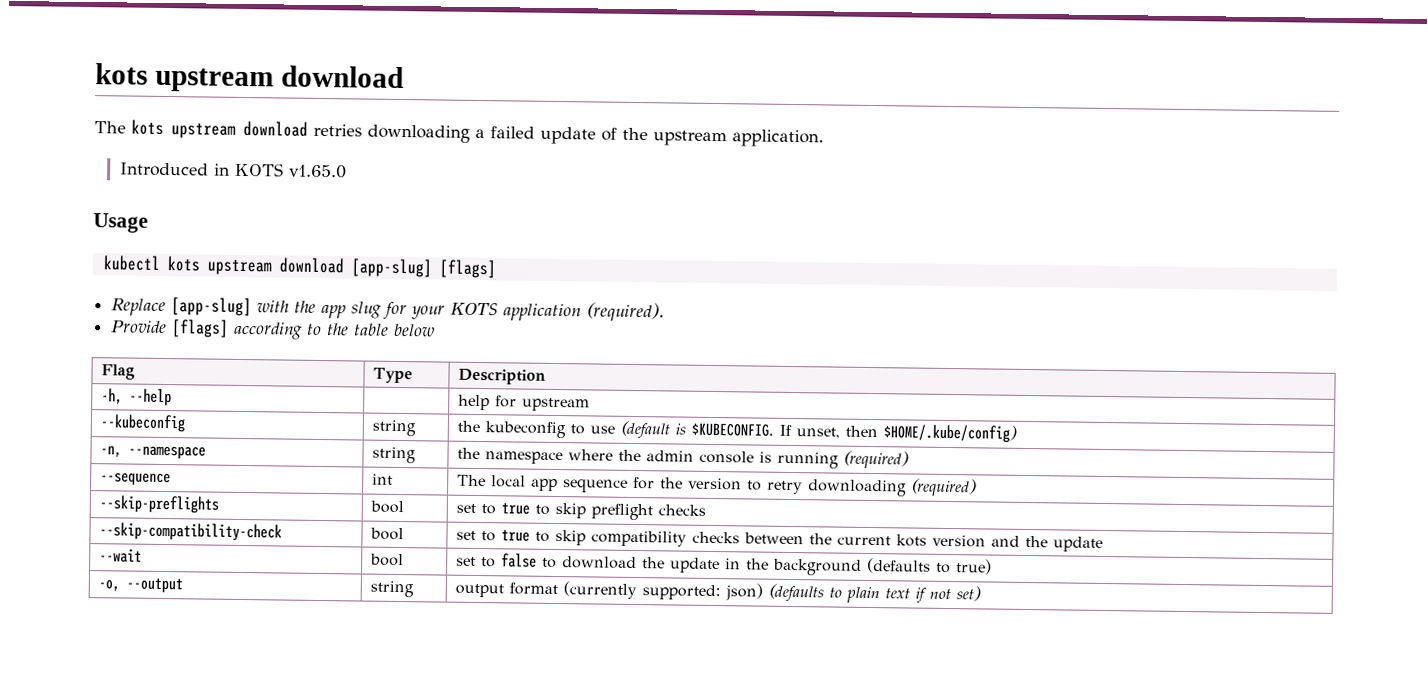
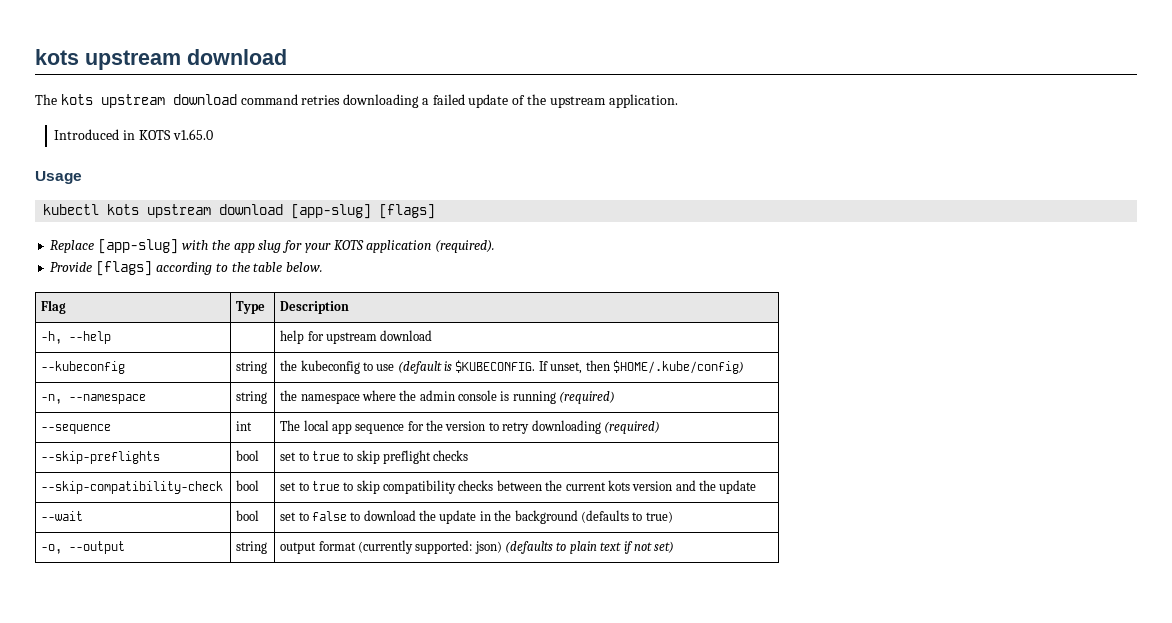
(308, 128) none -> [240,94,298,105] command
[394,323,436,337] below -> [286,262,324,272] below.
(591, 404) none -> [380,330,433,341] download

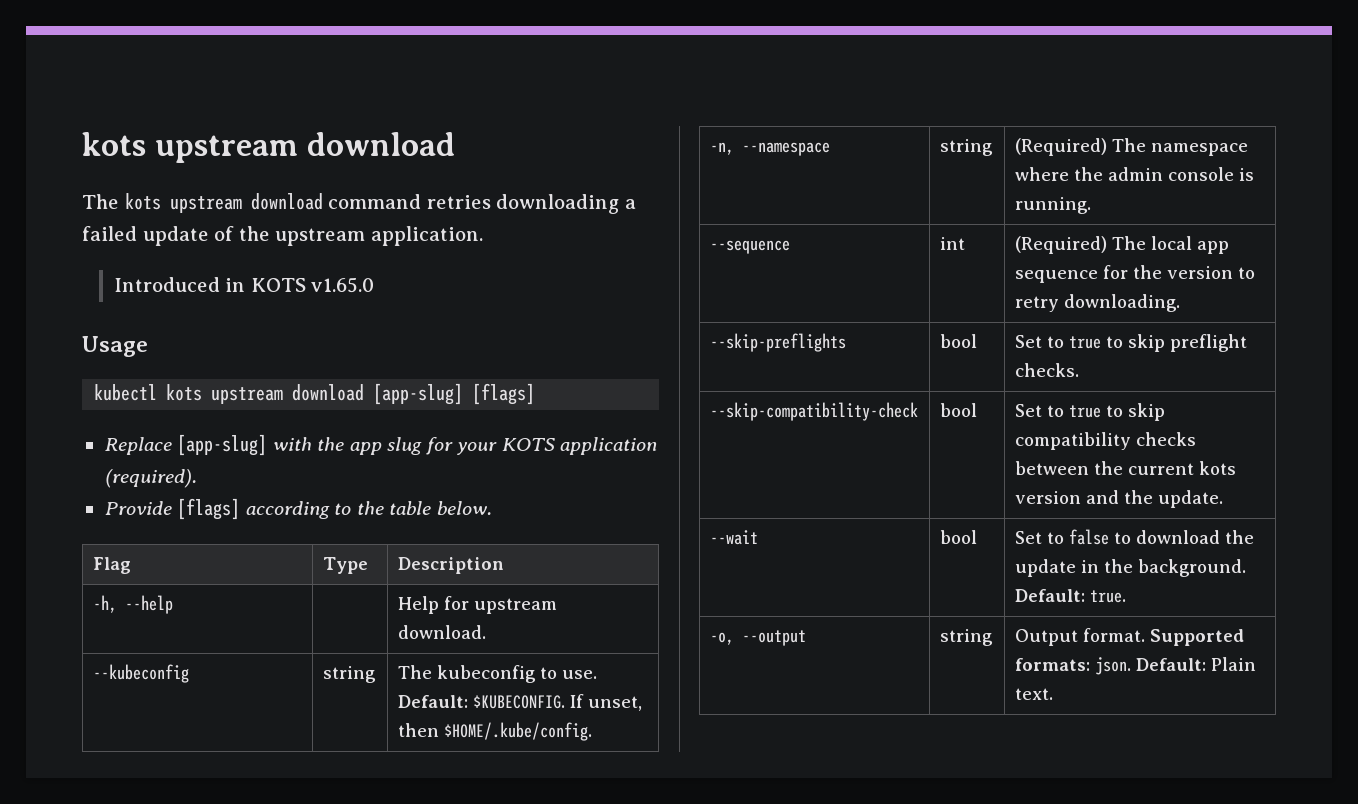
[280,330,305,344] help -> [397,596,439,614] Help
[380,330,433,341] download -> [397,625,486,639] download.
[280,360,298,371] the -> [397,665,432,679] The
[376,361,453,374] use (default is -> [561,670,597,679] [397,695,468,708] use. Default:
[612,360,744,374] $HOME/.kube/config) -> [443,722,592,741] $HOME/.kube/config.
[280,390,298,401] the -> [1014,138,1146,156] (Required) The
[512,391,616,404] running (required) -> [1014,197,1091,214] running.
(253, 426) none -> [1014,236,1107,254] (Required)
[531,420,660,434] downloading (required) -> [1063,294,1180,312] downloading.
[280,452,297,461] set -> [1014,335,1042,348] Set
[433,450,469,461] checks -> [1014,363,1079,377] checks.
[280,482,297,491] set -> [1014,404,1042,417] Set
[719,480,757,494] update -> [1157,490,1223,508] update.
[280,512,297,521] set -> [1014,531,1042,544] Set
[514,510,673,524] background (defaults to true) -> [1137,559,1246,577] [1014,589,1126,603] background. Default: true.
[280,540,675,554] output format (currently supported: json) (defaults to plain text if not set) -> [1014,628,1244,646] [1014,657,1256,675] [1014,688,1053,700] Output format. Supported formats: json. Default: Plain text.

